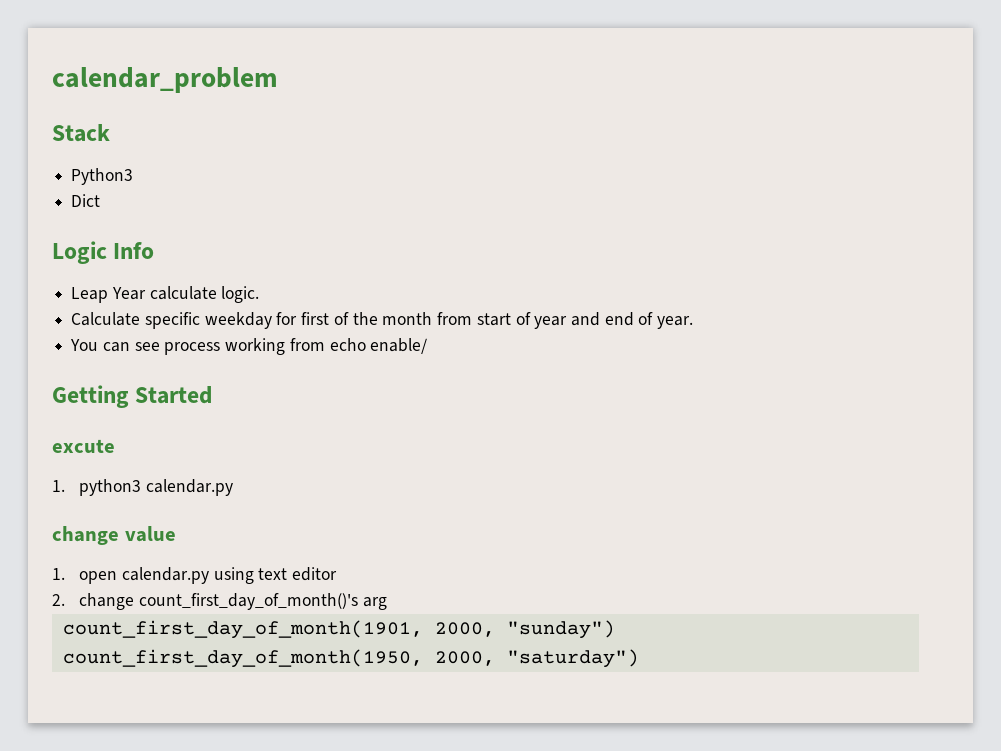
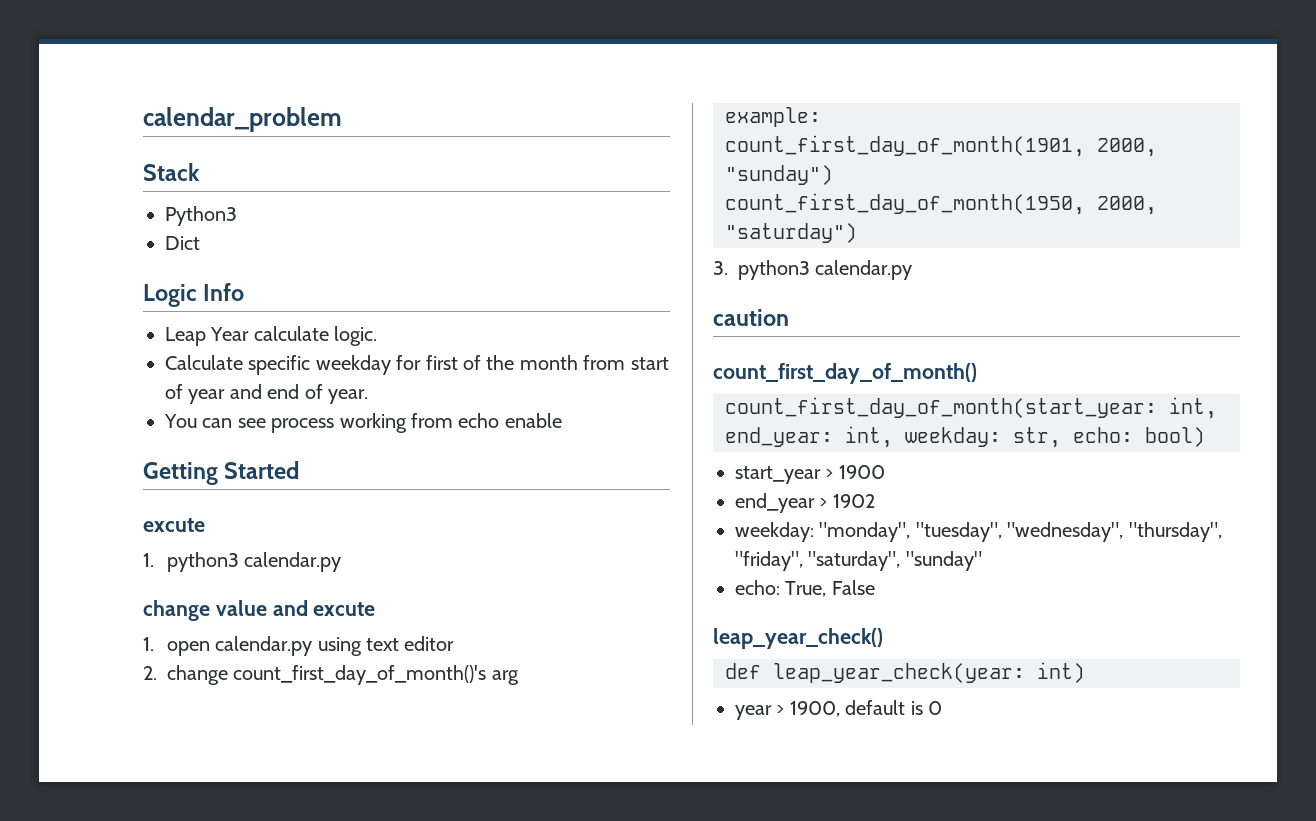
[370,338,428,354] enable/ -> [504,413,562,428] enable
(176, 534) none -> [272,600,376,616] and excute
(387, 603) none -> [725,107,821,127] // example:
(639, 658) none -> [713,260,913,280] [713,309,789,326] [713,363,977,384] [725,397,1217,419] [725,426,1205,448] [735,465,885,484] [735,493,875,513] [735,522,1222,542] [735,551,982,571] [735,580,875,597] [713,628,883,649] [725,662,1085,683] [735,700,942,720] // 3. python3 calendar.py // caution // count_first_day_of_month() // count_first_day_of_month(start_year: int, end_year: int, weekday: str, echo: bool) // start_year > 1900 // end_year > 1902 // weekday: "monday", "tuesday", "wednesday", "thursday", "friday", "saturday", "sunday" // echo: True, False // leap_year_check() // def leap_year_check(year: int) // year > 1900, default is 0

